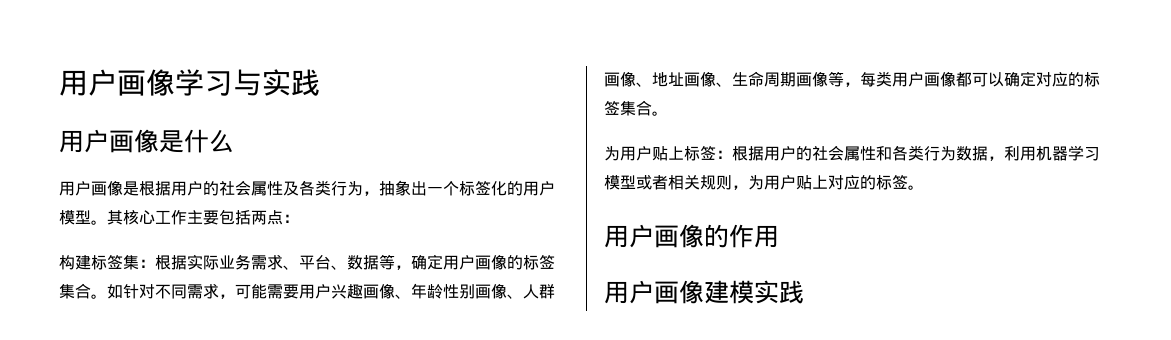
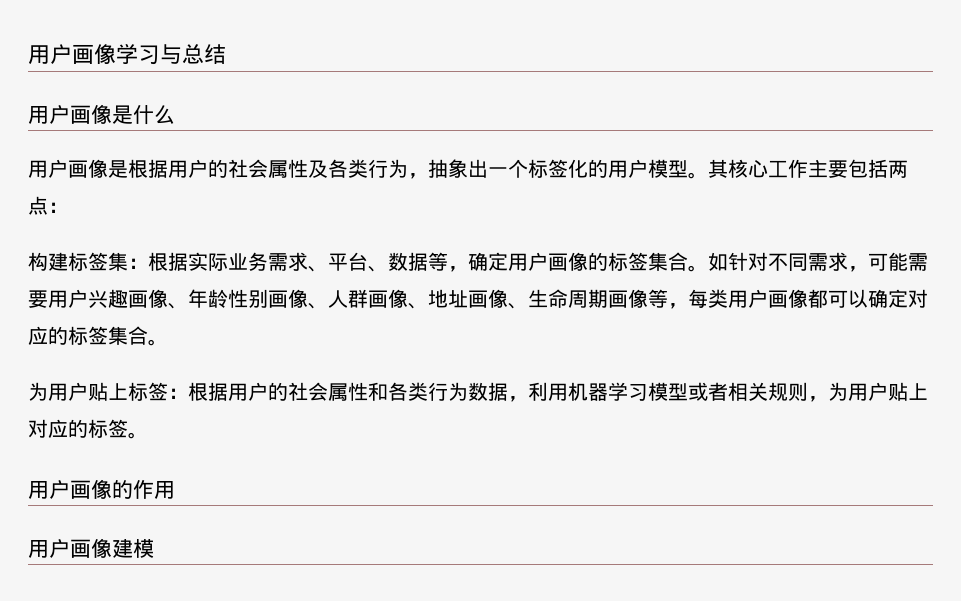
[262,69,320,96] 实践 -> [182,44,226,64] 总结
[754,280,804,304] 实践 -> (154, 548) none

